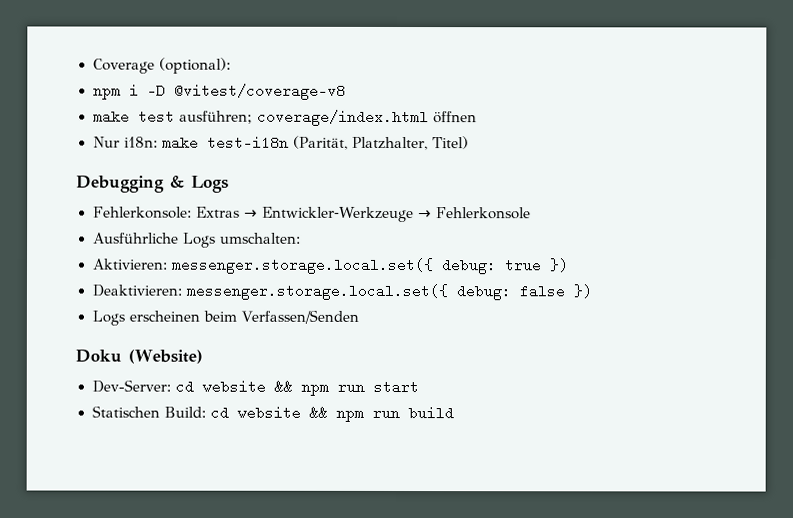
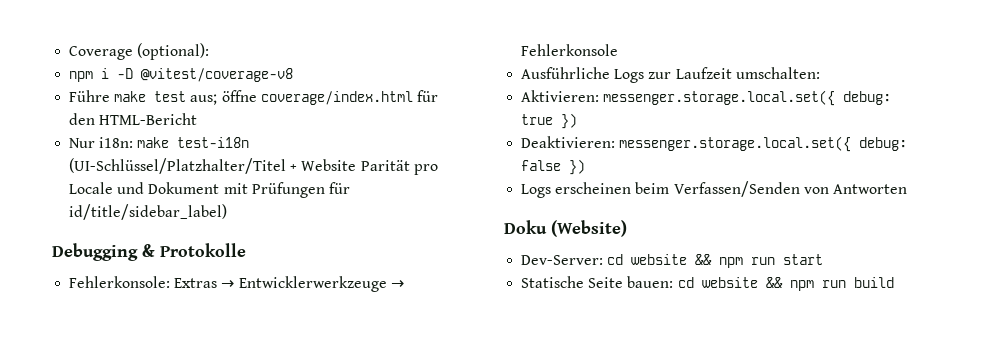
(346, 91) none -> [69,90,111,102] Führe
[178,109,477,127] [92,135,469,151] ausführen; coverage/index.html öffnen // Nur i18n: make test-i18n (Parität, Platzhalter, Titel) -> [190,90,438,105] [69,113,198,125] [69,137,250,148] [69,158,438,175] [69,182,350,198] [69,204,228,220] aus; öffne coverage/index.html für den HTML-Bericht // Nur i18n: make test-i18n (UI-Schlüssel/Platzhalter/Titel + Website Parität pro Locale und Dokument mit Prüfungen für id/title/sidebar_label)
[191,175,229,193] Logs -> [160,243,246,257] Protokolle
[261,206,415,223] Entwickler‑Werkzeuge -> [238,276,387,292] Entwicklerwerkzeuge
(216, 240) none -> [648,67,732,79] zur Laufzeit
(360, 316) none -> [803,184,907,194] von Antworten
[91,405,206,418] Statischen Build: -> [521,276,674,288] Statische Seite bauen:

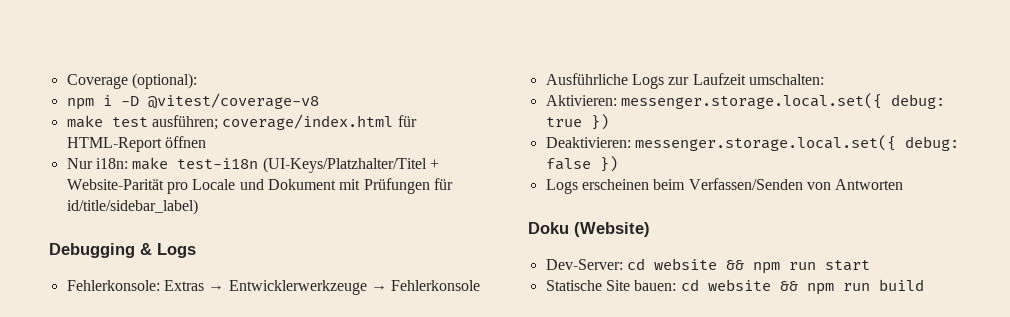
[69,90,111,102] Führe -> (319, 101) none
[190,90,438,105] [69,113,198,125] aus; öffne coverage/index.html für den HTML-Bericht -> [151,114,417,130] [66,136,206,152] ausführen; coverage/index.html für HTML‑Report öffnen
[69,158,410,174] (UI-Schlüssel/Platzhalter/Titel + Website Parität -> [262,157,439,173] [66,179,164,190] (UI‑Keys/Platzhalter/Titel + Website‑Parität
[160,243,246,257] Protokolle -> [157,243,196,258] Logs
[588,277,624,288] Seite -> [605,280,630,291] Site

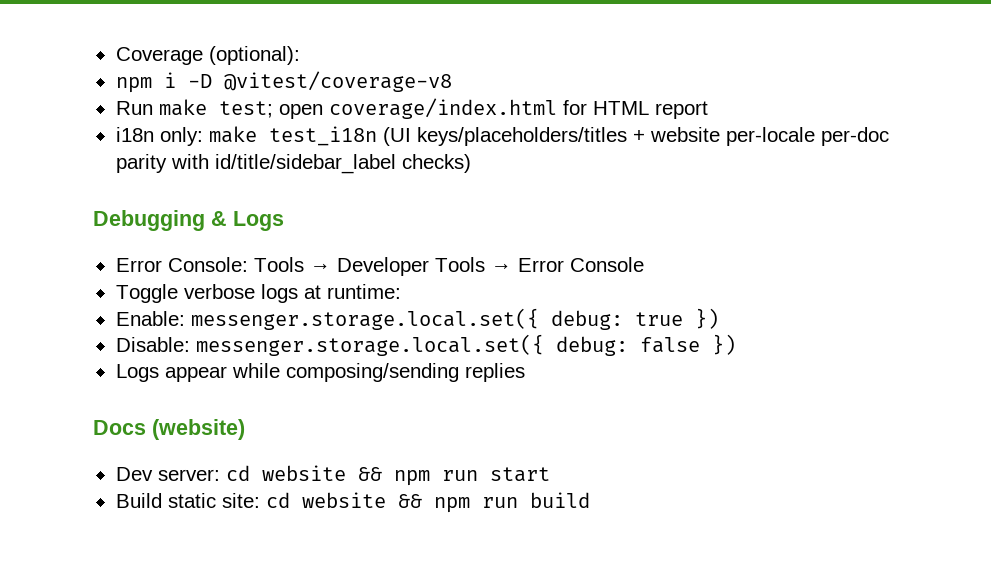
[66,114,417,130] [66,136,206,152] [66,157,439,173] [66,178,453,194] [66,199,198,215] [49,243,196,258] [66,280,481,295] [545,73,824,89] [545,95,617,106] make test ausführen; coverage/index.html für HTML‑Report öffnen // Nur i18n: make test-i18n (UI‑Keys/Platzhalter/Titel + Website‑Parität pro Locale und Dokument mit Prüfungen für id/title/sidebar_label) // Debugging & Logs // Fehlerkonsole: Extras → Entwicklerwerkzeuge → Fehlerkonsole // Ausführliche Logs zur Laufzeit umschalten: // Aktivieren: -> [115,98,708,119] [115,126,889,146] [115,154,471,174] [93,210,284,231] [115,257,644,276] [115,284,401,303] [115,311,185,326] Run make test; open coverage/index.html for HTML report // i18n only: make test_i18n (UI keys/placeholders/titles + website per‑locale per‑doc parity with id/title/sidebar_label checks) // Debugging & Logs // Error Console: Tools → Developer Tools → Error Console // Toggle verbose logs at runtime: // Enable:
[545,137,631,148] Deaktivieren: -> [115,337,190,352] Disable:
[581,178,904,190] [528,222,650,237] [545,259,623,270] erscheinen beim Verfassen/Senden von Antworten // Doku (Website) // Dev-Server: -> [164,363,525,382] [93,419,245,440] [115,467,220,481] appear while composing/sending replies // Docs (website) // Dev server:
[545,280,677,291] Statische Site bauen: -> [115,493,260,508] Build static site:

